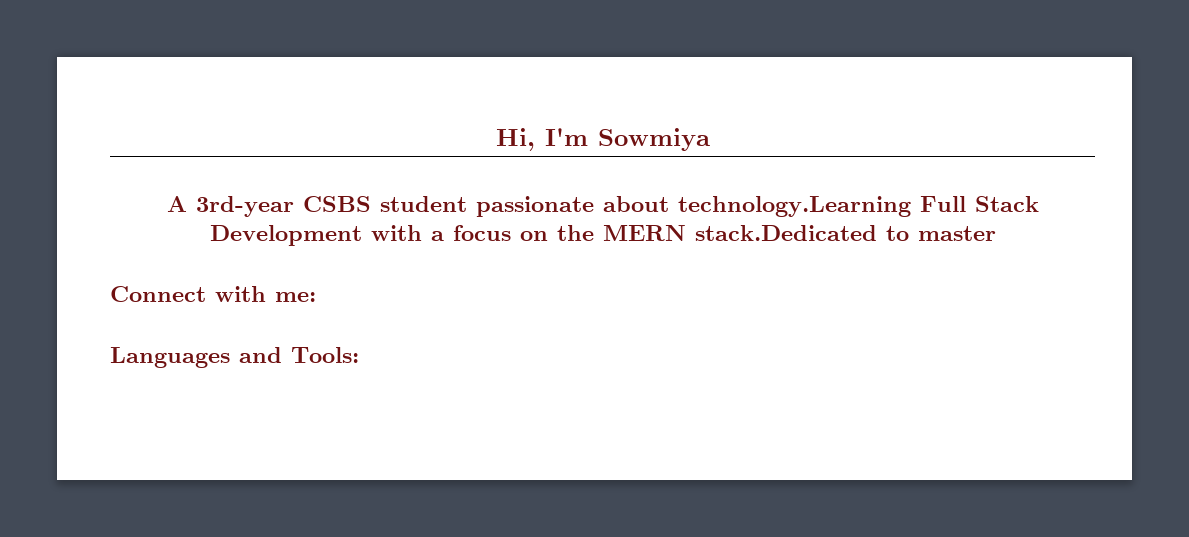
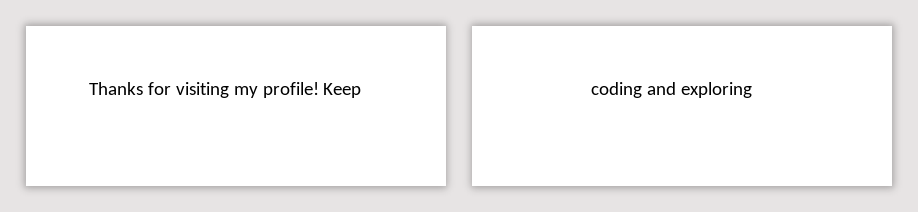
[495,128,710,151] [166,196,1039,217] [209,225,996,246] [110,286,316,302] [110,347,359,368] Hi, I'm Sowmiya // A 3rd-year CSBS student passionate about technology.Learning Full Stack Development with a focus on the MERN stack.Dedicated to master // Connect with me: // Languages and Tools: -> [88,82,752,98] Thanks for visiting my profile! Keep coding and exploring

